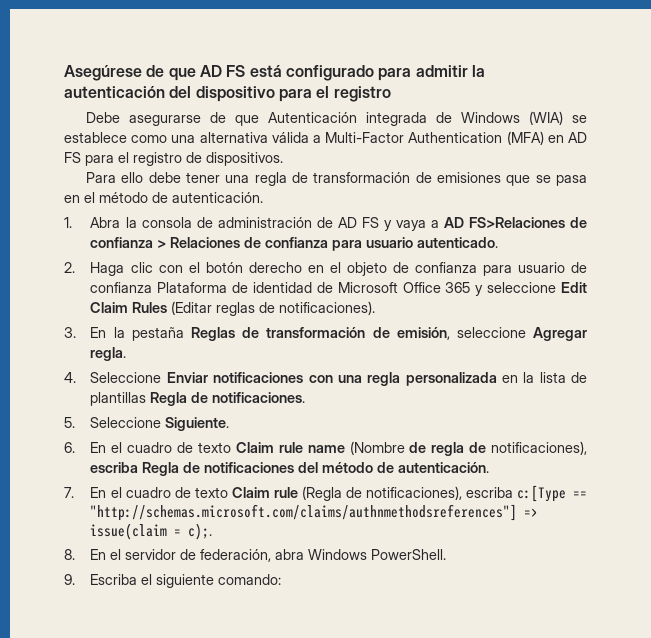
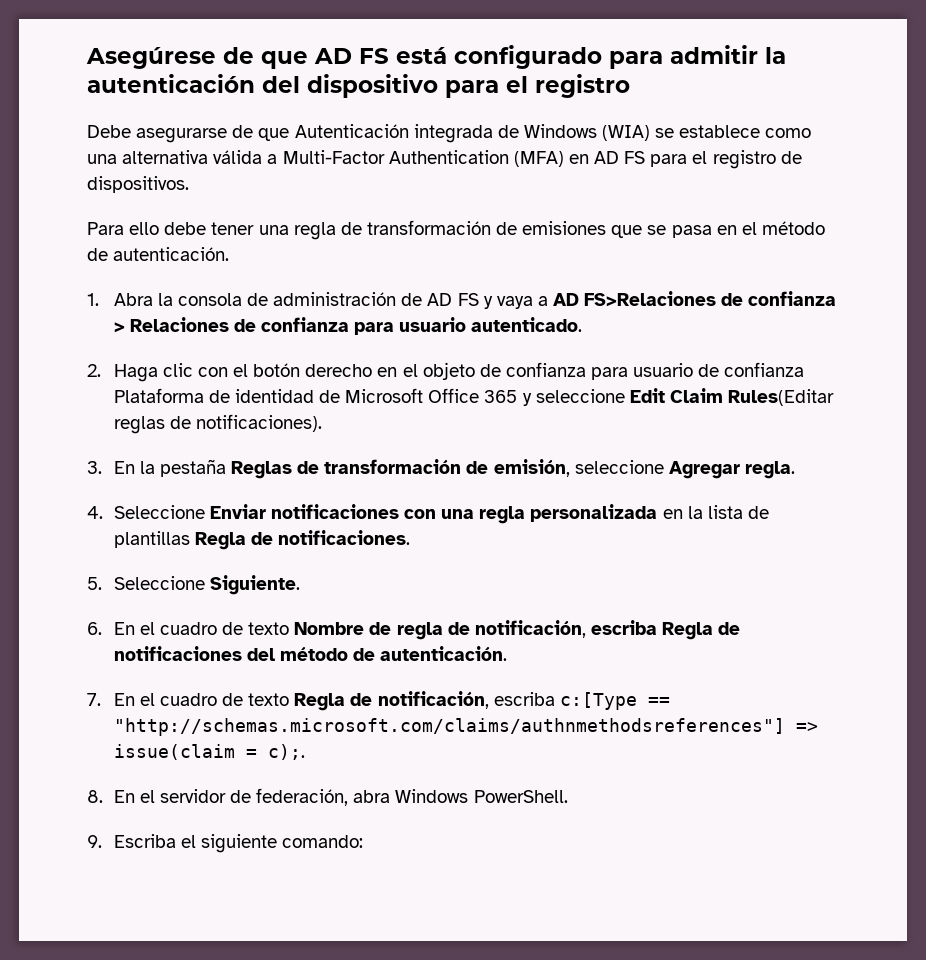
[132,301,213,315] Rules (Editar -> [728,389,835,406] Rules(Editar
[235,441,405,455] Claim rule name (Nombre -> [294,622,365,635] Nombre
[491,441,587,455] notificaciones), -> [474,620,586,638] notificación,
[231,486,462,501] Claim rule (Regla de notificaciones), -> [294,691,489,711] Regla de notificación,

